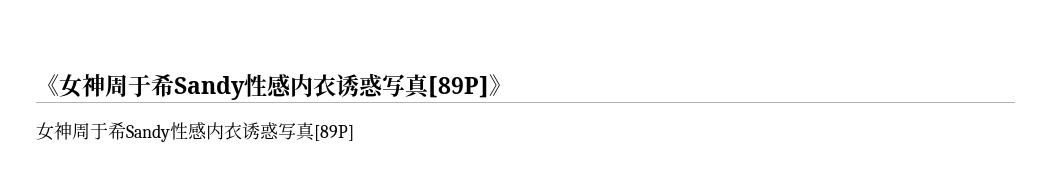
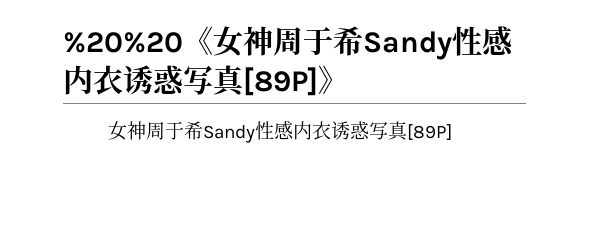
(36, 85) none -> [63,32,183,53] %20%20

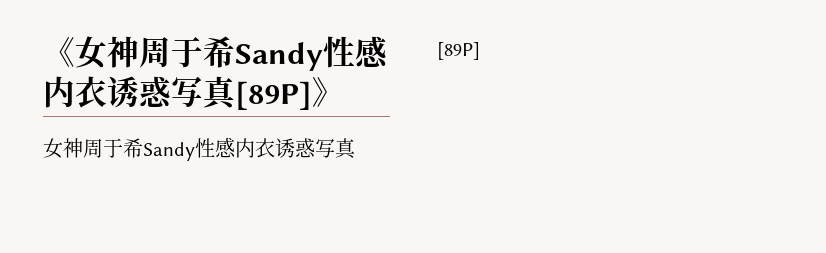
[63,32,183,53] %20%20 -> (43, 52) none

